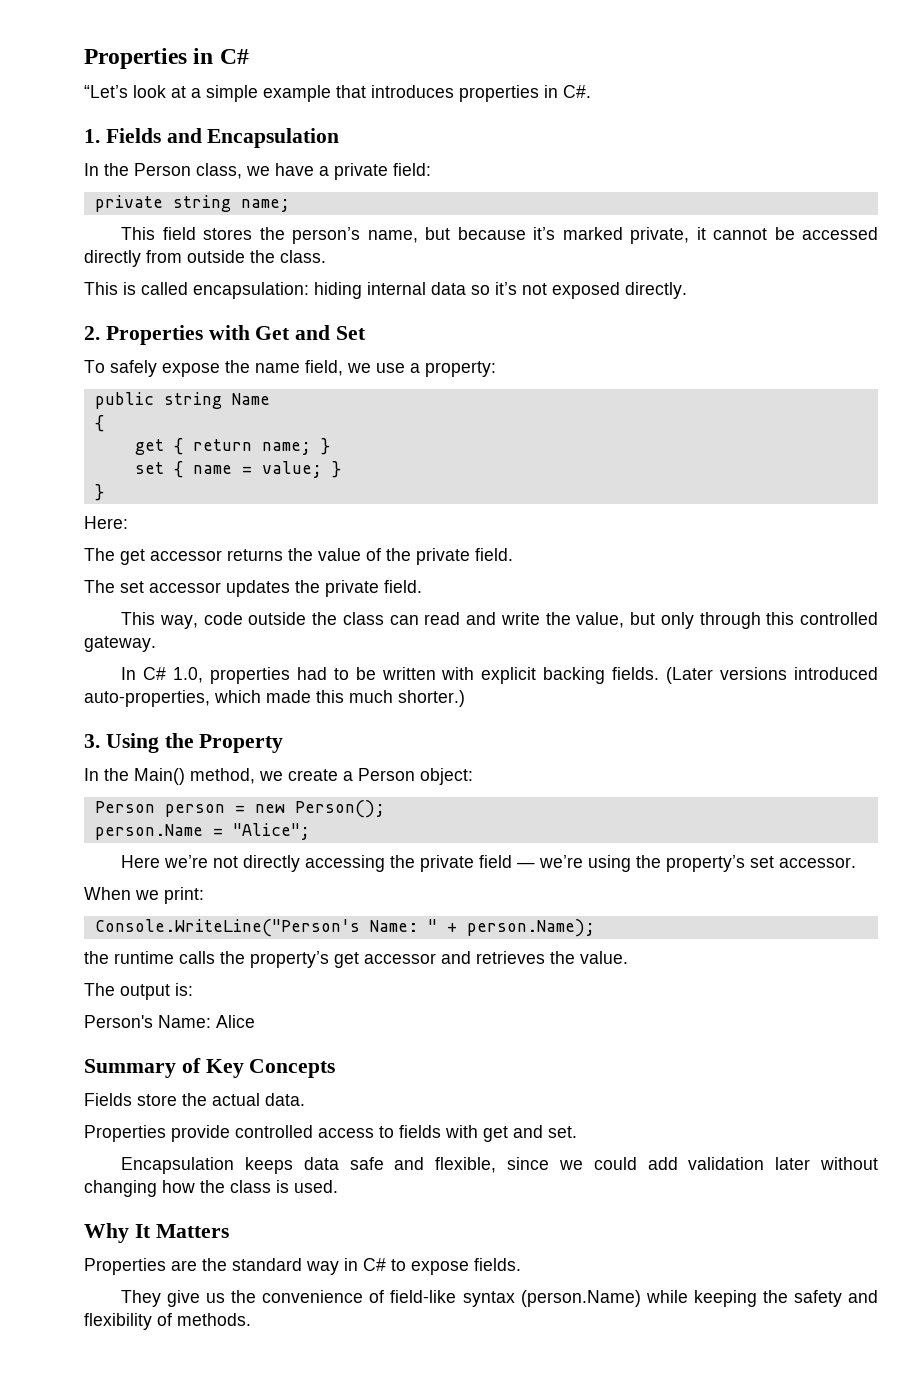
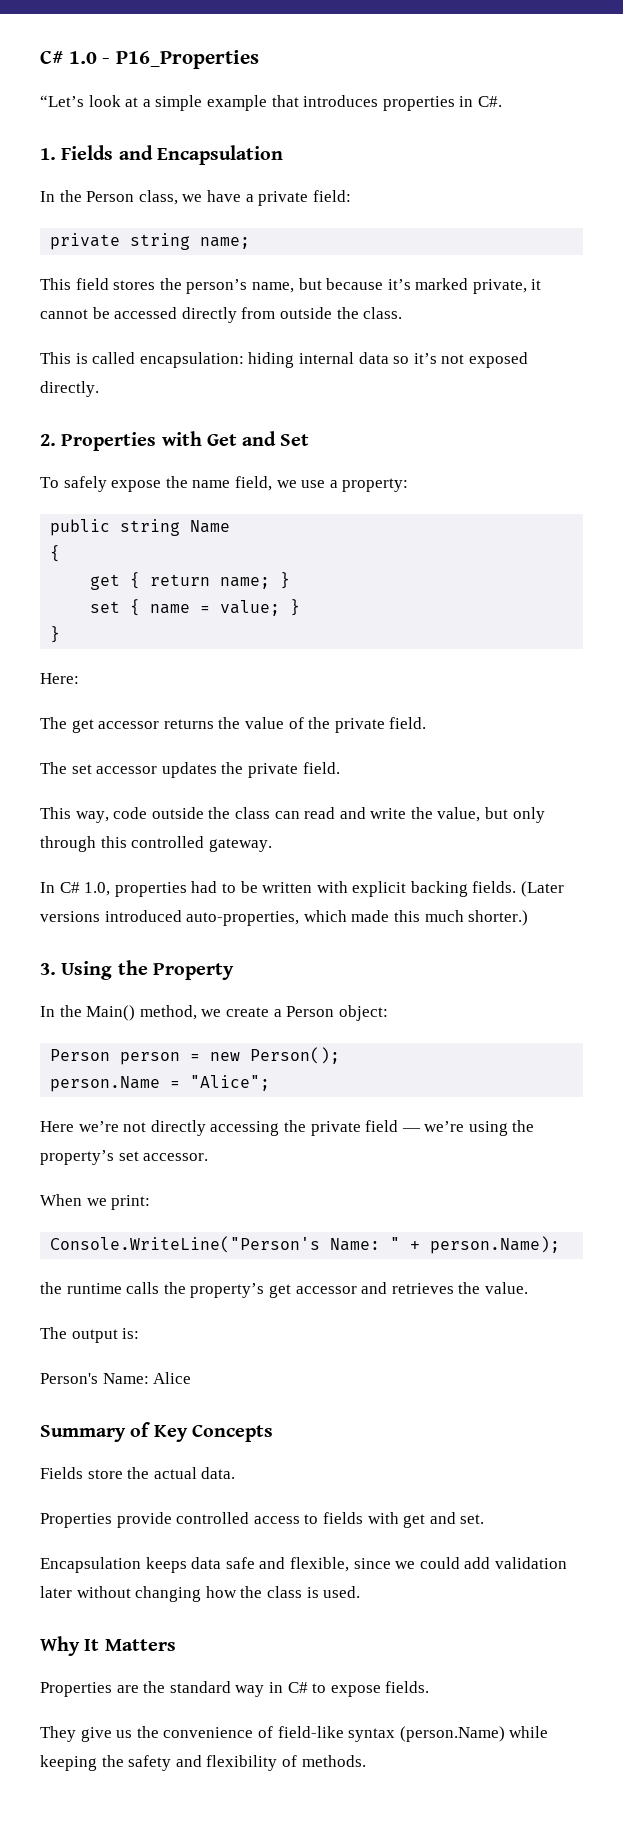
[84,48,249,69] Properties in C# -> [40,50,259,69] C# 1.0 - P16_Properties

